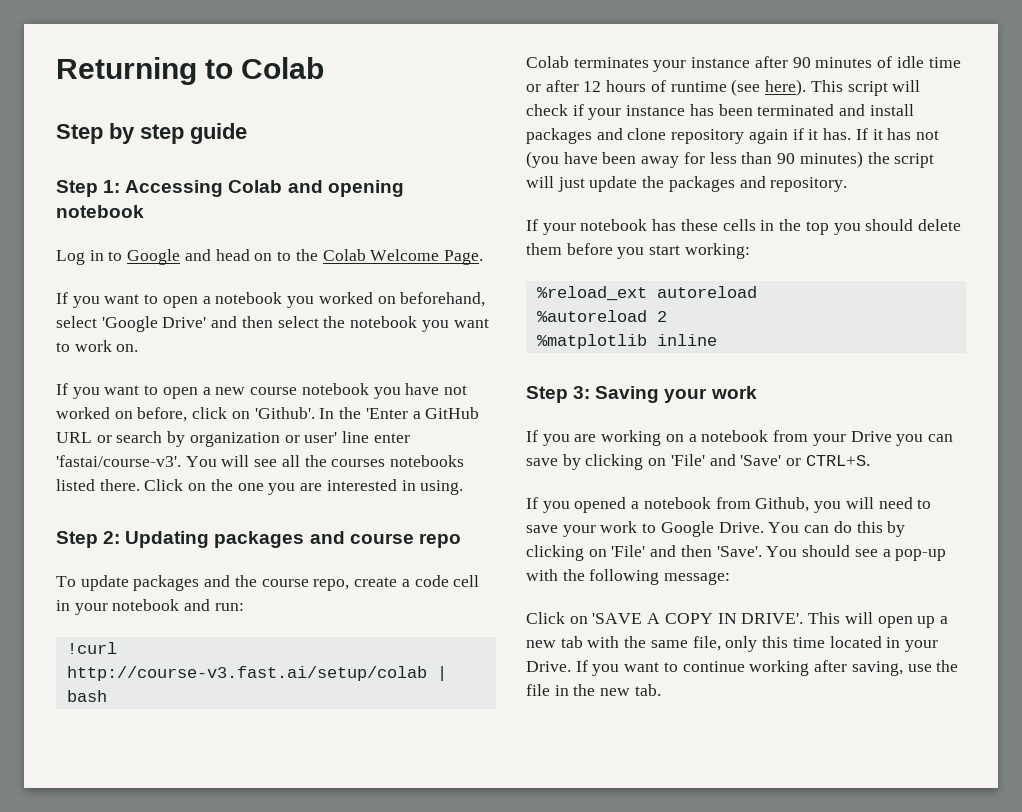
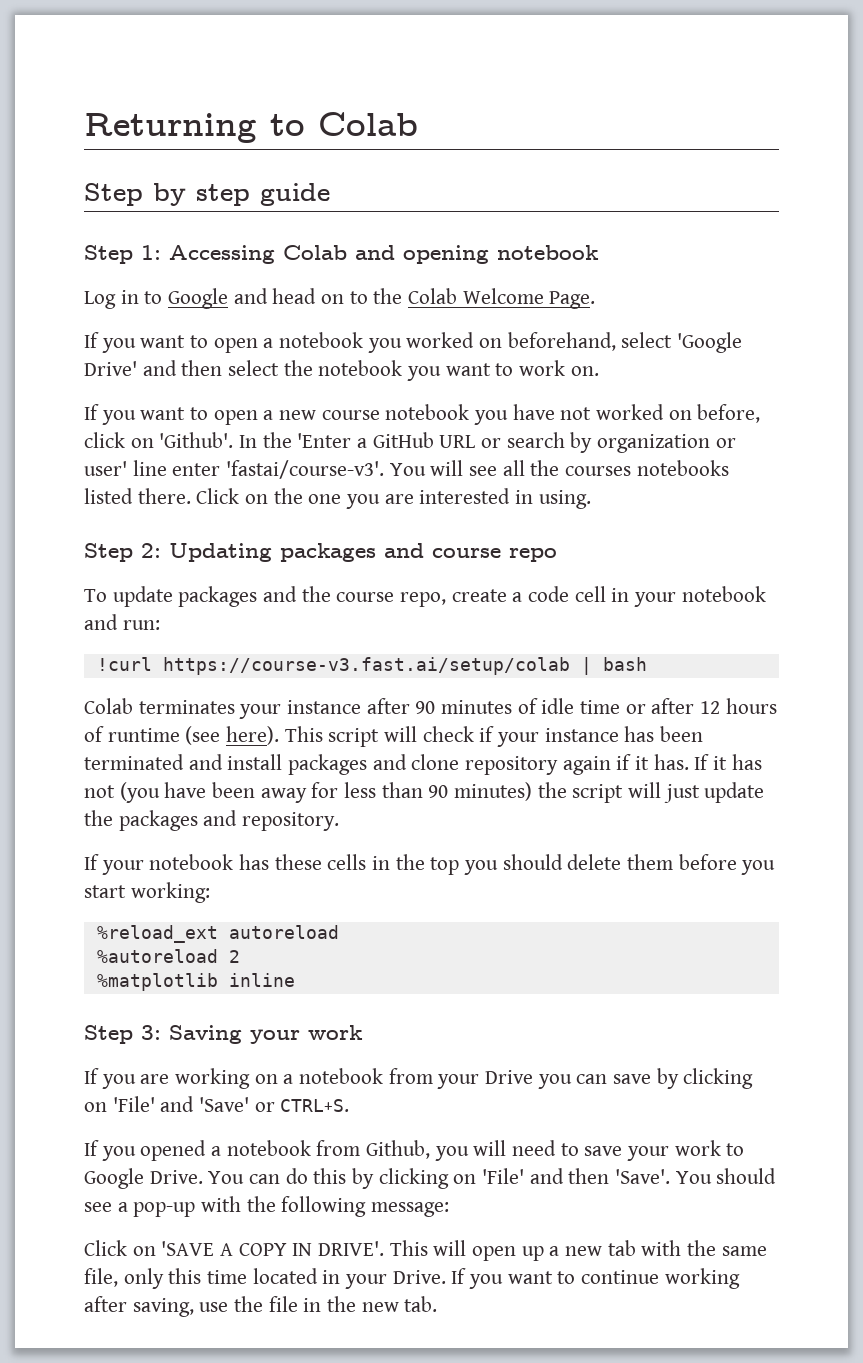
[66,666,427,681] http://course-v3.fast.ai/setup/colab -> [162,657,570,675] https://course-v3.fast.ai/setup/colab

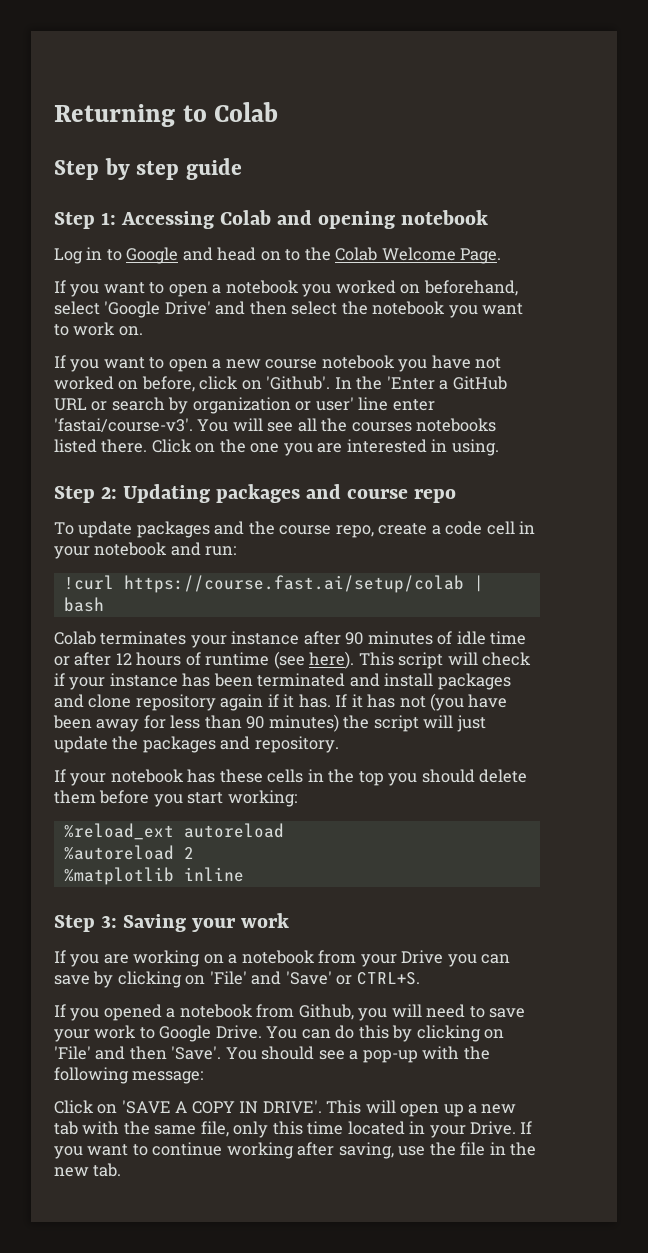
[162,657,570,675] https://course-v3.fast.ai/setup/colab -> [123,575,464,593] https://course.fast.ai/setup/colab

